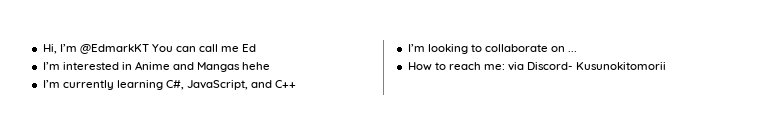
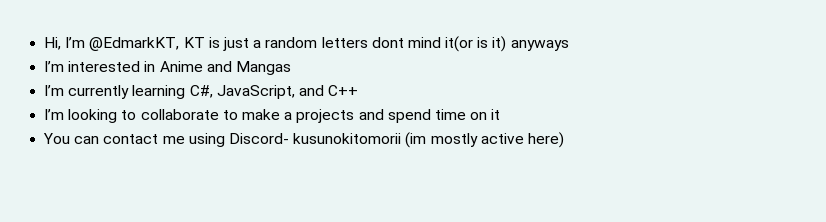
[79,44,257,54] @EdmarkKT You can call me Ed -> [89,36,569,52] @EdmarkKT, KT is just a random letters dont mind it(or is it) anyways
[242,62,271,70] hehe -> (291, 68) none
[551,46,578,52] [407,62,667,71] on ... // How to reach me: via Discord- Kusunokitomorii -> [222,109,501,123] [43,132,564,148] to make a projects and spend time on it // You can contact me using Discord- kusunokitomorii (im mostly active here)

